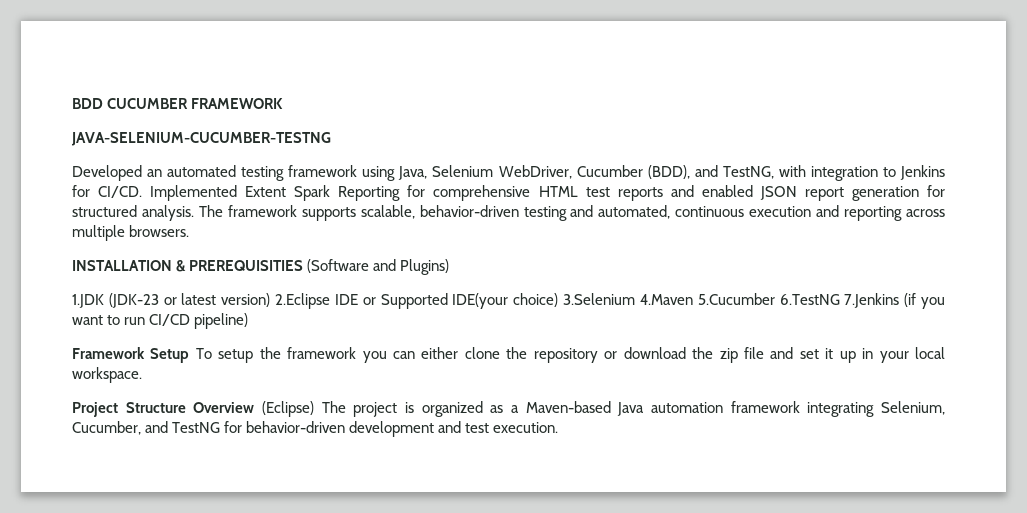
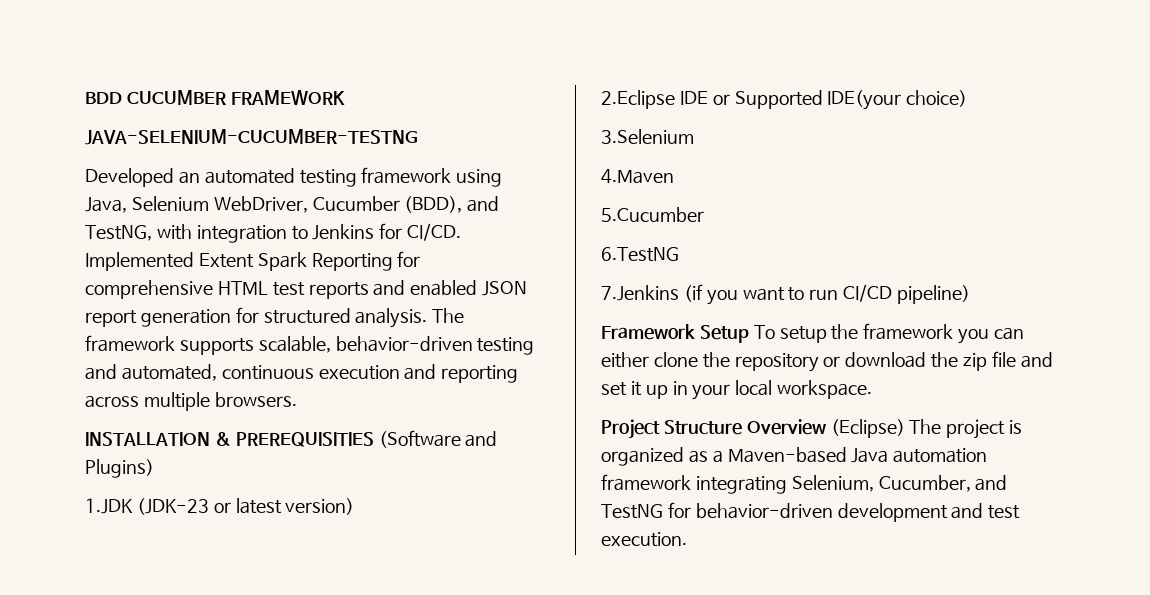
(271, 300) none -> (355, 506) //
(559, 300) none -> (968, 98) //
(636, 299) none -> (694, 136) //
(693, 299) none -> (674, 176) //
(775, 299) none -> (704, 214) //
(840, 299) none -> (679, 254) //

